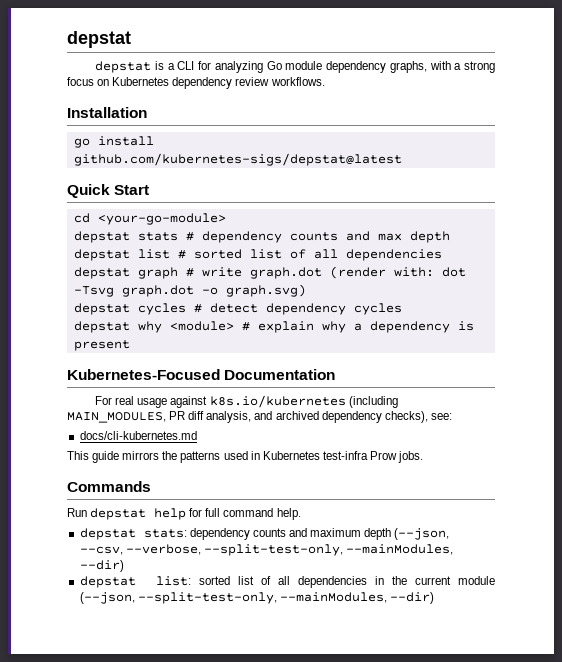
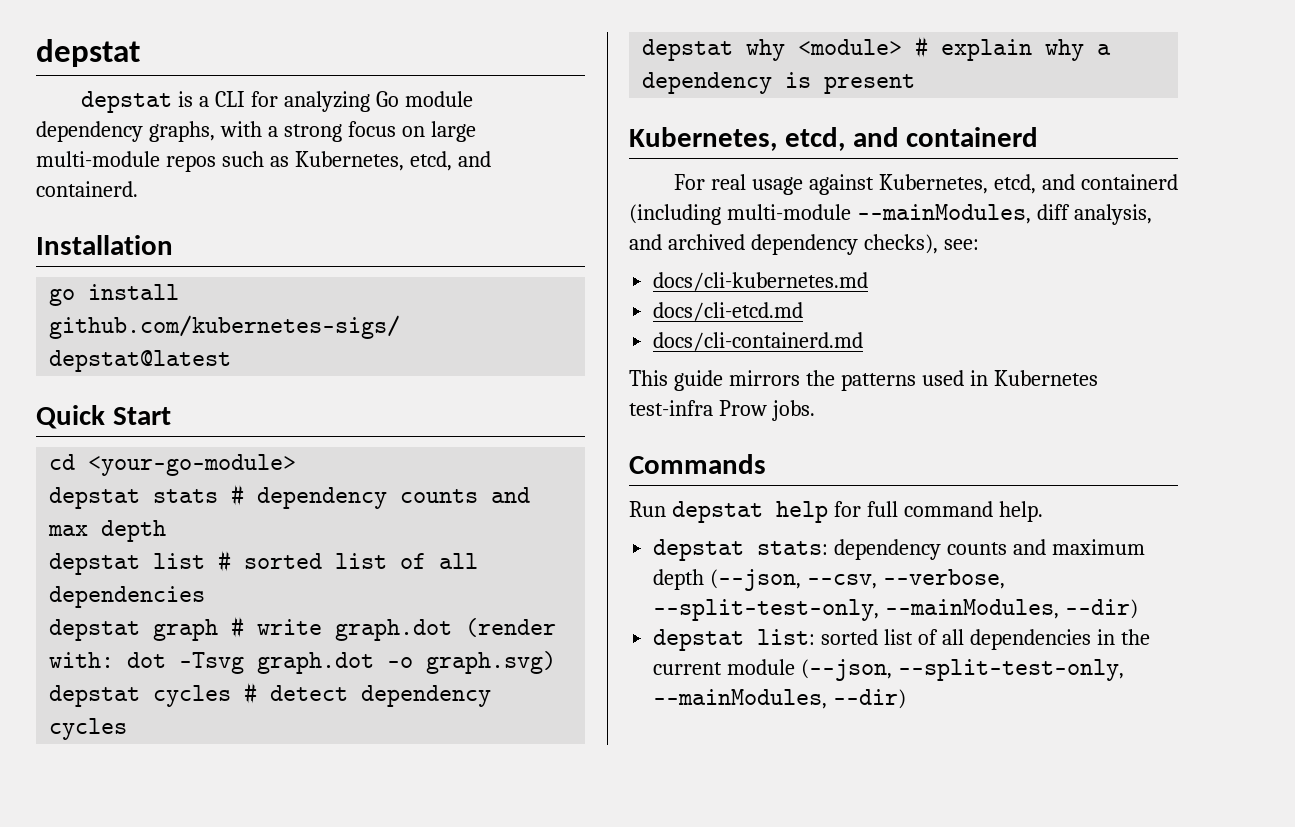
[112,77,325,89] Kubernetes dependency review workflows. -> [430,121,476,142] [36,151,491,172] [36,181,138,197] large multi-module repos such as Kubernetes, etcd, and containerd.
[67,369,336,380] Kubernetes-Focused Documentation -> [629,127,1039,151] Kubernetes, etcd, and containerd
[209,395,398,408] [67,411,186,423] k8s.io/kubernetes (including MAIN_MODULES, PR -> [878,174,1178,194] [629,204,1031,225] Kubernetes, etcd, and containerd (including multi-module --mainModules,
(197, 435) none -> [653,302,804,321] [653,332,864,351] // docs/cli-etcd.md // docs/cli-containerd.md

